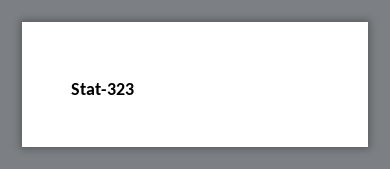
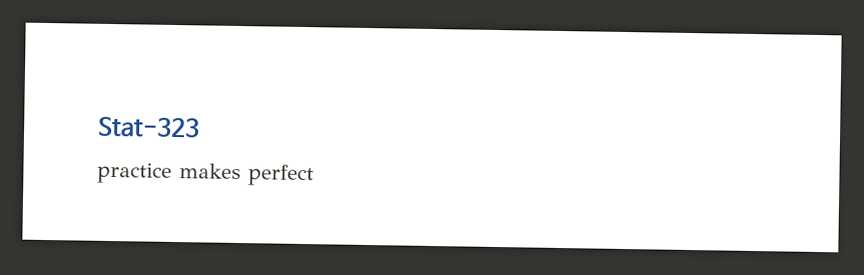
(134, 89) none -> [97,161,314,187] // practice makes perfect

